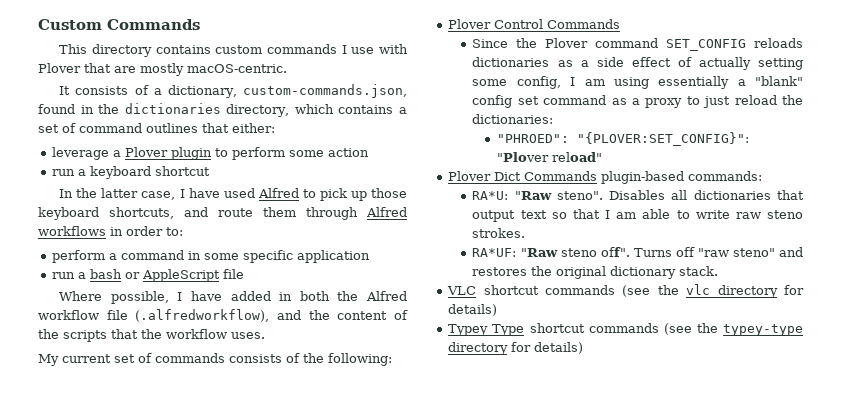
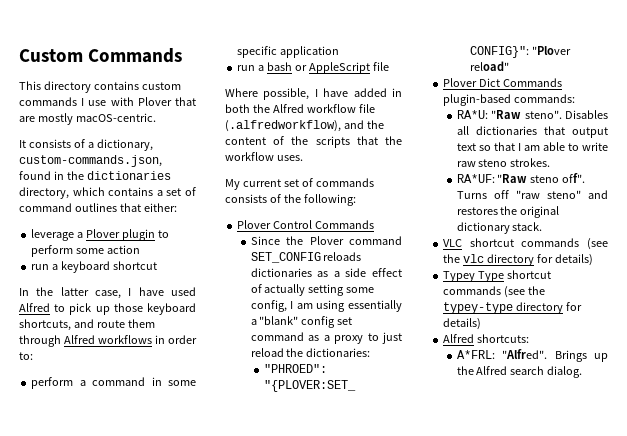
(584, 348) none -> [443,334,530,343] [456,349,608,362] [456,366,583,378] // Alfred shortcuts: // A*FRL: "Alfred". Brings up the Alfred search dialog.

